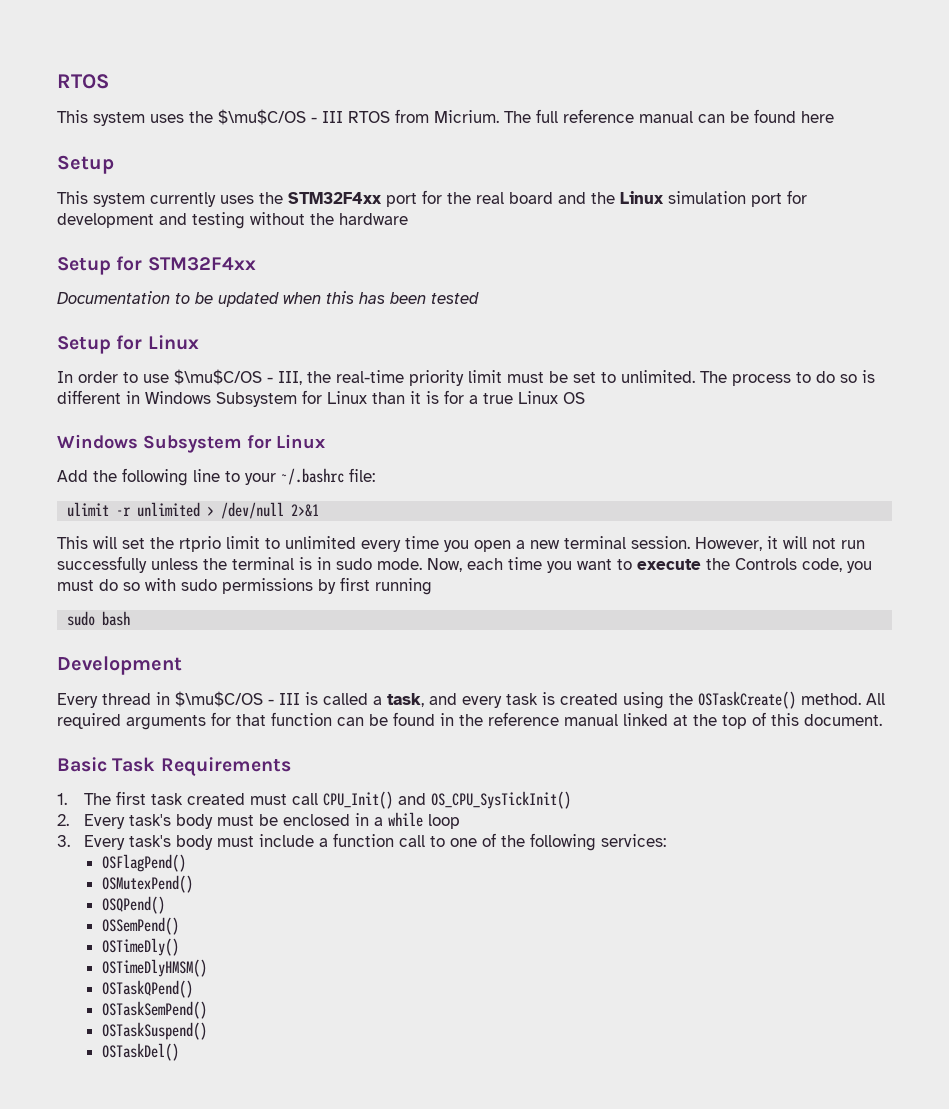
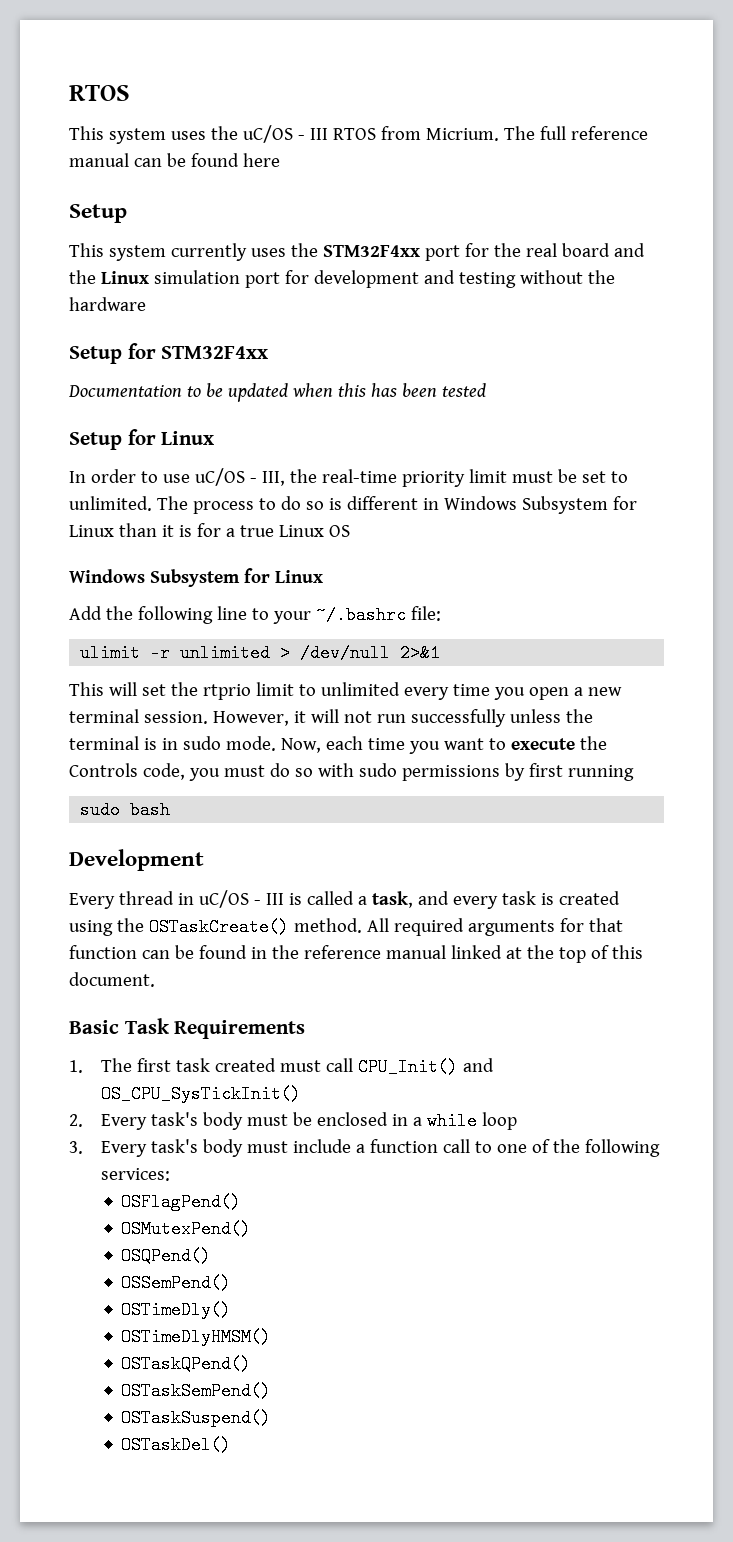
[218,109,306,125] $\mu$C/OS -> [242,125,293,143] uC/OS
[174,369,262,385] $\mu$C/OS -> [194,468,245,486] uC/OS
[175,691,263,707] $\mu$C/OS -> [198,890,249,908] uC/OS

